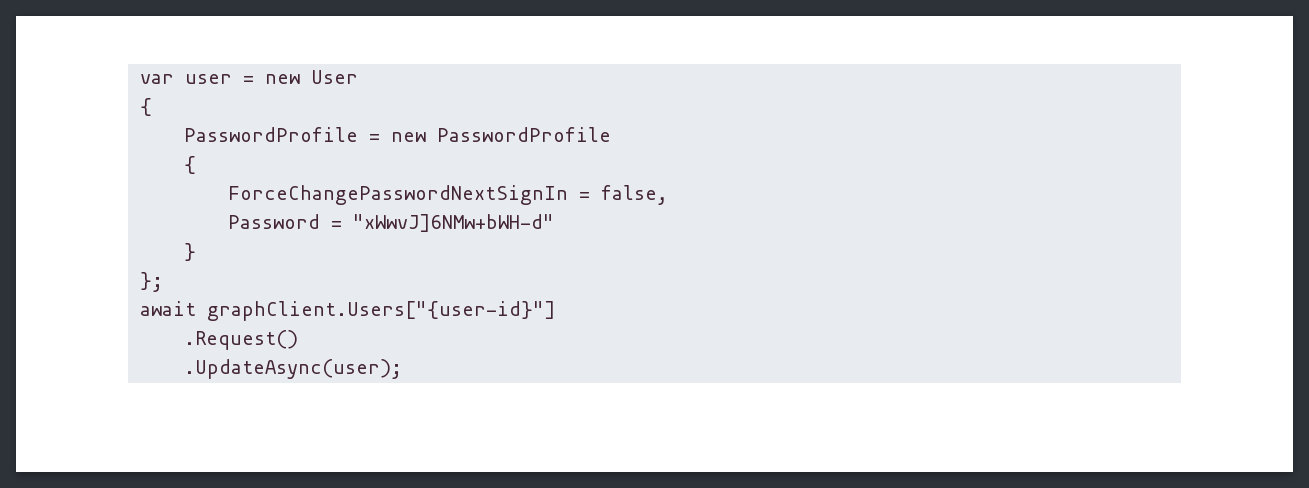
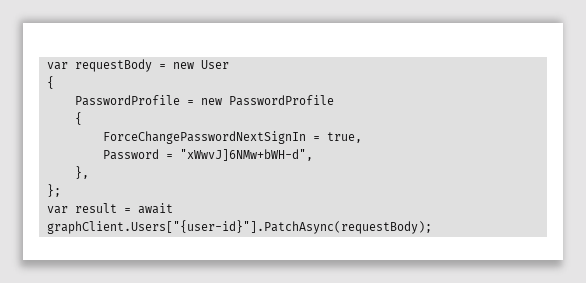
[140,74,233,84] var user -> [46,59,152,72] var requestBody
[601,185,669,205] false, -> [326,132,362,143] true,
[353,214,555,232] [184,243,197,261] "xWwvJ]6NMw+bWH-d" // } -> [179,149,313,161] [74,166,89,179] "xWwvJ]6NMw+bWH-d", // },
[140,301,557,321] [184,330,299,350] [184,359,403,379] await graphClient.Users["{user-id}"] // .Request() // .UpdateAsync(user); -> [46,203,173,214] [46,220,432,234] var result = await graphClient.Users["{user-id}"].PatchAsync(requestBody);

